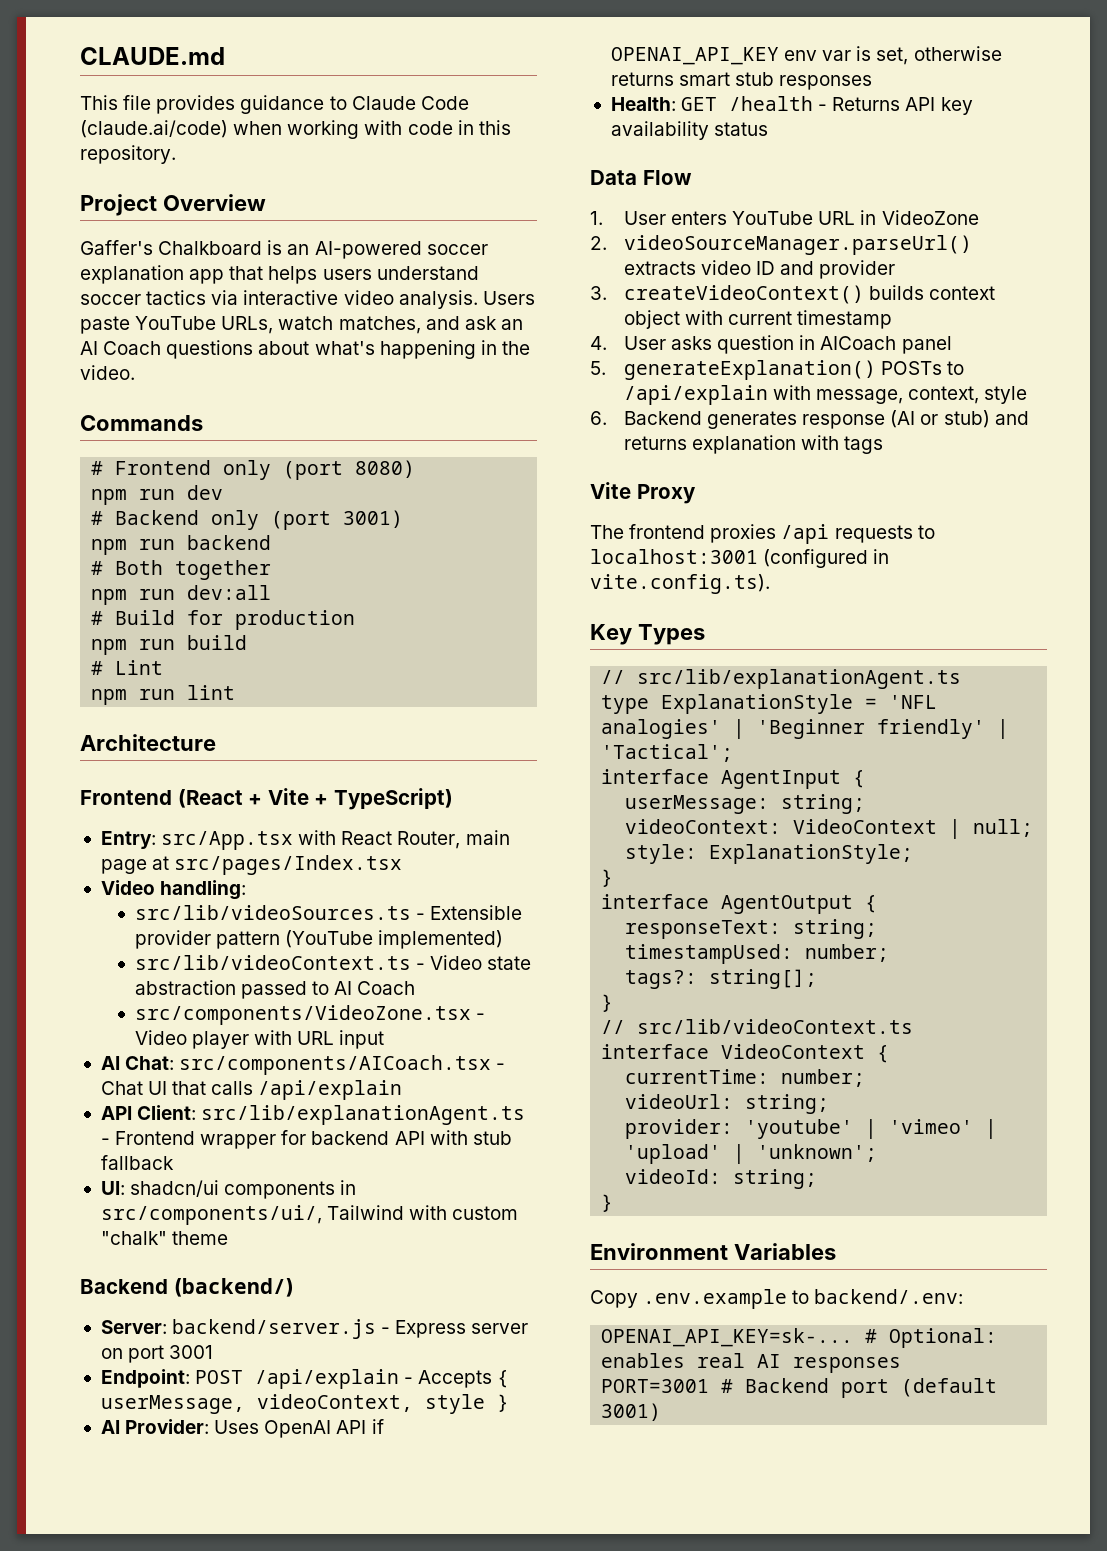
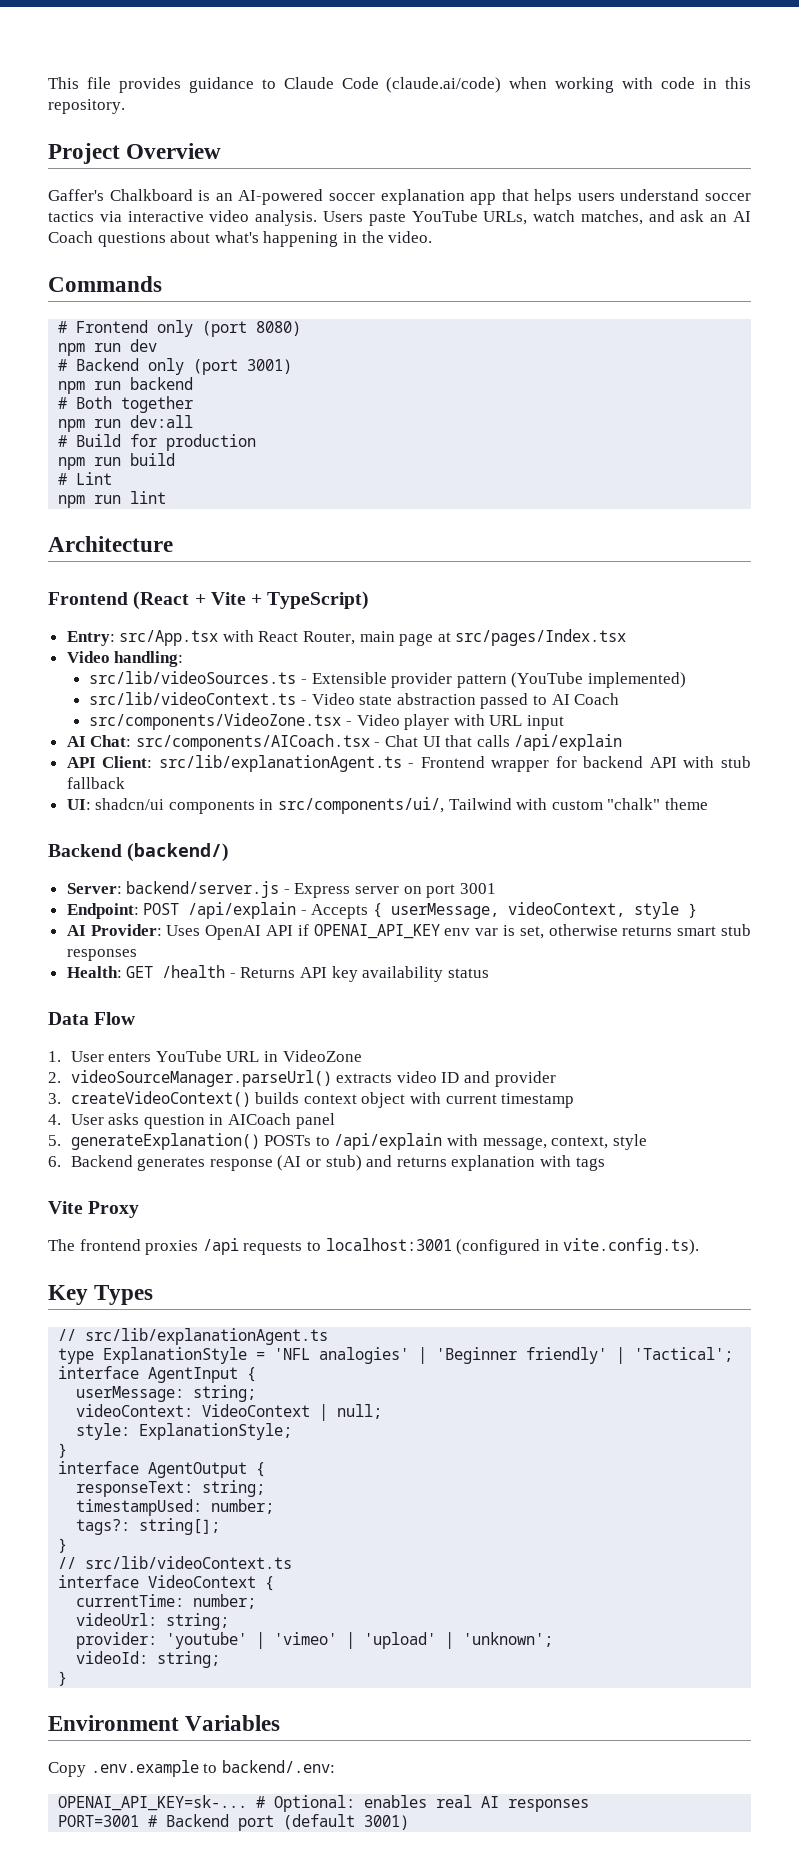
[80,47,225,65] CLAUDE.md // -> (48, 83) none

